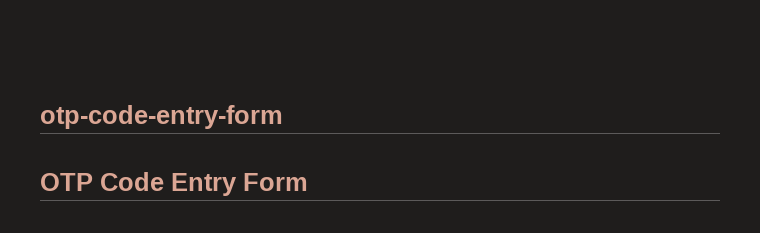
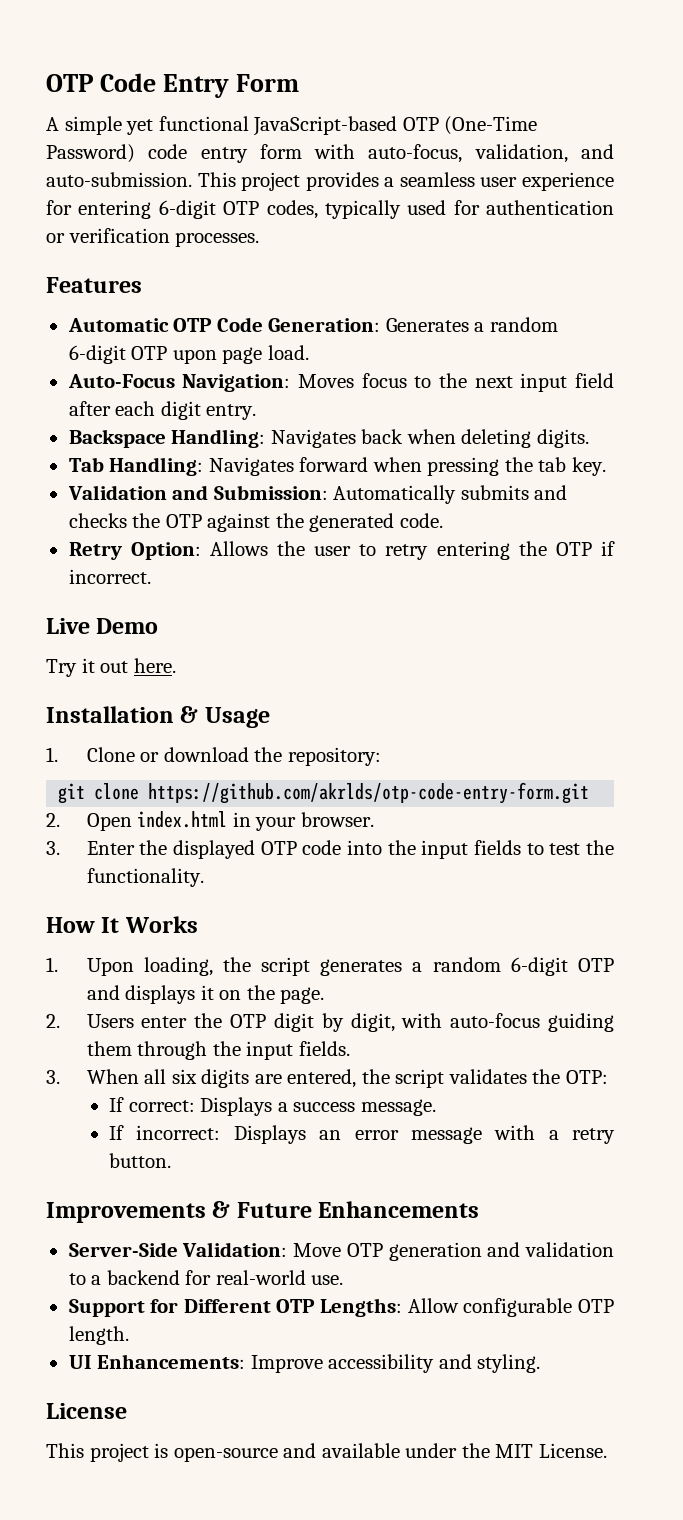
[40,105,283,129] otp-code-entry-form // -> (46, 83) none
(308, 182) none -> [46,116,538,136] [46,144,614,163] [46,172,614,191] [46,200,614,219] [46,228,260,247] [46,277,142,293] [67,317,558,332] [68,345,309,364] [67,373,615,392] [68,401,257,420] [68,429,589,448] [68,457,606,476] [67,485,568,504] [68,513,443,532] [68,541,615,560] [68,569,151,584] [46,618,159,634] [46,658,176,677] [46,706,270,728] [46,747,381,766] [58,782,590,804] [46,811,374,831] [46,840,614,859] [86,868,204,887] [46,916,198,933] [46,957,614,976] [86,985,325,1004] [46,1013,614,1032] [86,1041,350,1060] [46,1069,608,1088] [109,1097,436,1116] [109,1125,616,1144] [109,1153,172,1168] [46,1201,480,1223] [68,1242,614,1261] [68,1270,344,1285] [68,1298,615,1317] [68,1326,129,1345] [68,1354,541,1373] [46,1403,127,1419] [46,1443,607,1462] // A simple yet functional JavaScript-based OTP (One-Time Password) code entry form with auto-focus, validation, and auto-submission. This project provides a seamless user experience for entering 6-digit OTP codes, typically used for authentication or verification processes. // Features // Automatic OTP Code Generation: Generates a random 6-digit OTP upon page load. // Auto-Focus Navigation: Moves focus to the next input field after each digit entry. // Backspace Handling: Navigates back when deleting digits. // Tab Handling: Navigates forward when pressing the tab key. // Validation and Submission: Automatically submits and checks the OTP against the generated code. // Retry Option: Allows the user to retry entering the OTP if incorrect. // Live Demo // Try it out here. // Installation & Usage // 1. Clone or download the repository: // git clone https://github.com/akrlds/otp-code-entry-form.git // 2. Open index.html in your browser. // 3. Enter the displayed OTP code into the input fields to test the functionality. // How It Works // 1. Upon loading, the script generates a random 6-digit OTP and displays it on the page. // 2. Users enter the OTP digit by digit, with auto-focus guiding them through the input fields. // 3. When all six digits are entered, the script validates the OTP: // If correct: Displays a success message. // If incorrect: Displays an error message with a retry button. // Improvements & Future Enhancements // Server-Side Validation: Move OTP generation and validation to a backend for real-world use. // Support for Different OTP Lengths: Allow configurable OTP length. // UI Enhancements: Improve accessibility and styling. // License // This project is open-source and available under the MIT License.

